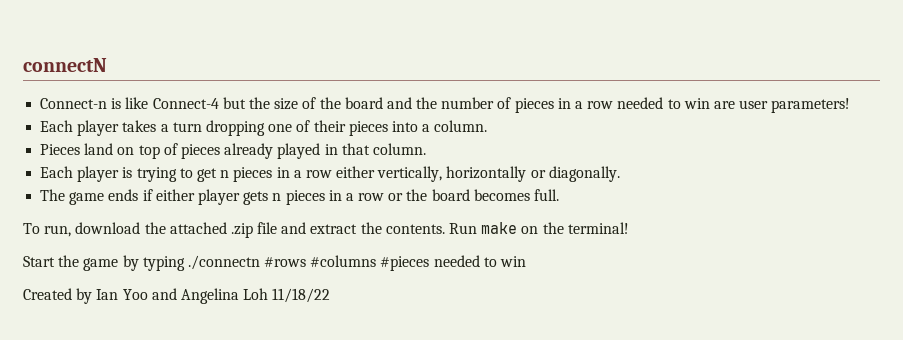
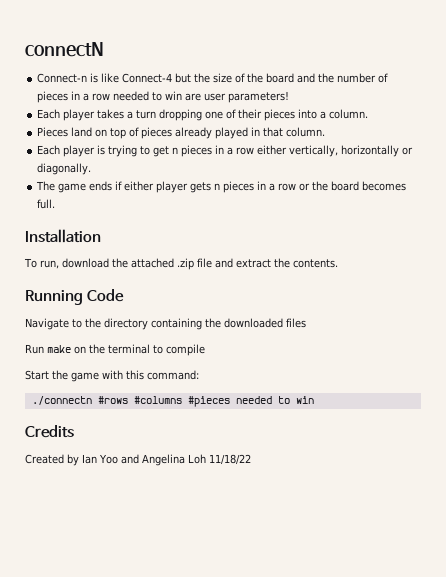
(560, 195) none -> [25,229,101,243] // Installation
(445, 229) none -> [25,289,125,305] [25,318,306,330] // Running Code // Navigate to the directory containing the downloaded files //
[567,222,629,234] terminal! -> [108,344,205,356] terminal to compile
[122,255,185,271] by typing -> [102,370,199,380] with this command: //
(527, 261) none -> [25,425,74,438] // Credits

